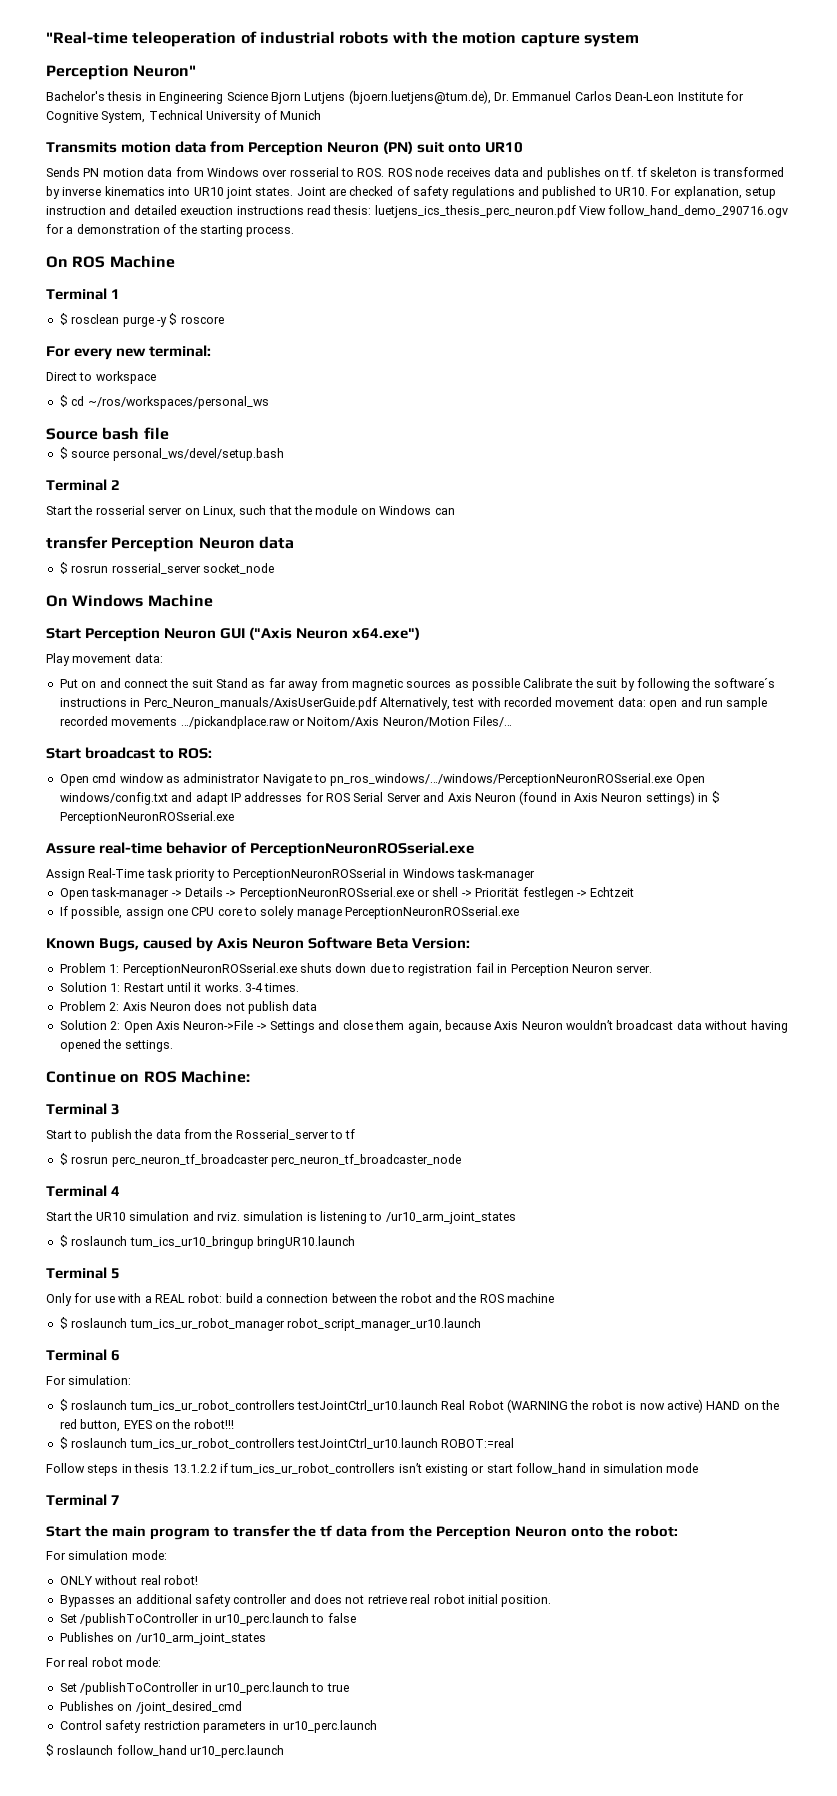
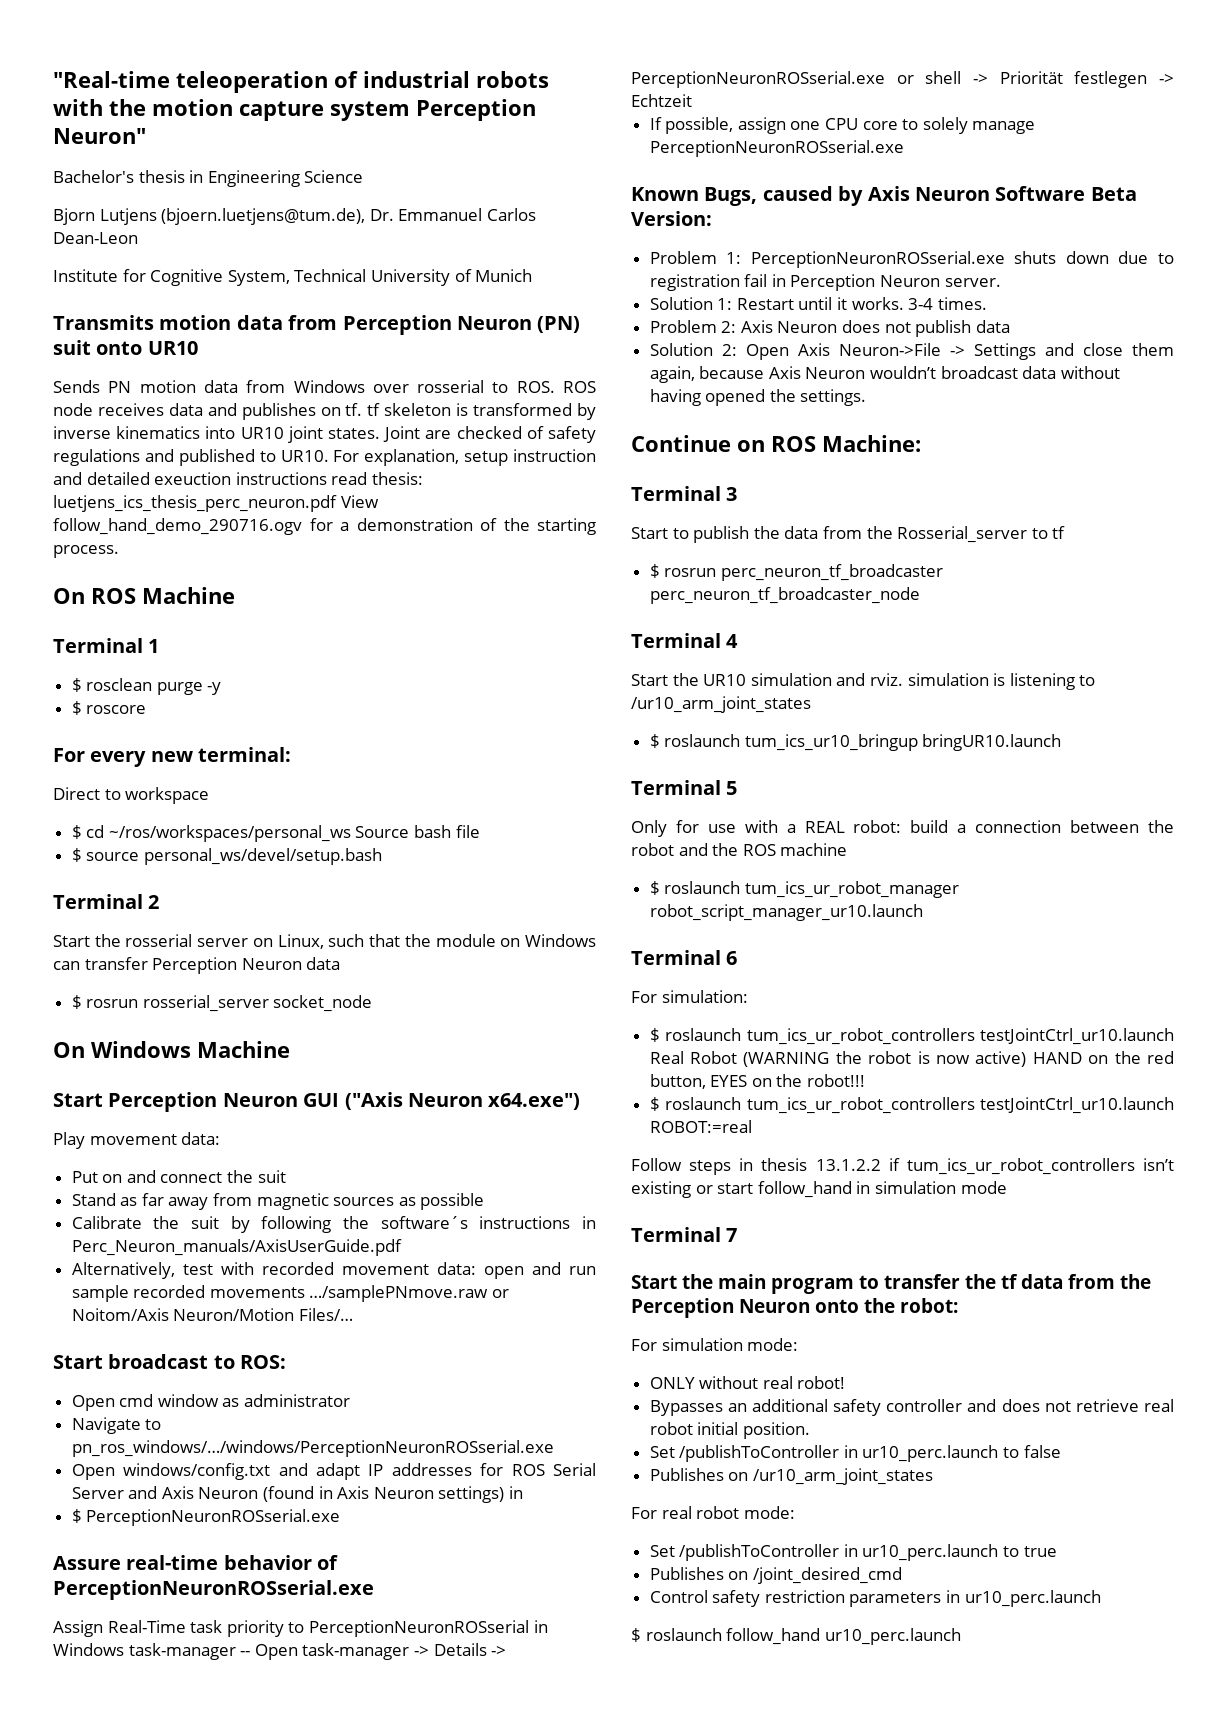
(639, 40) // -> (410, 111) none
(268, 96) none -> (364, 176) //
(675, 96) none -> (138, 238) //
(167, 322) none -> (222, 688) //
(269, 402) // -> (351, 833) none
(455, 511) // -> (80, 965) none
(213, 683) none -> (286, 1176) //
(520, 684) none -> (485, 1201) //
(377, 703) none -> (402, 1247) //
[180,716,290,729] …/pickandplace.raw -> [309,1285,489,1302] …/samplePNmove.raw
(261, 778) none -> (351, 1400) //
(673, 779) none -> (554, 1448) //
(709, 797) none -> (524, 1492) //
(535, 874) // -> [240,1651,251,1656] --

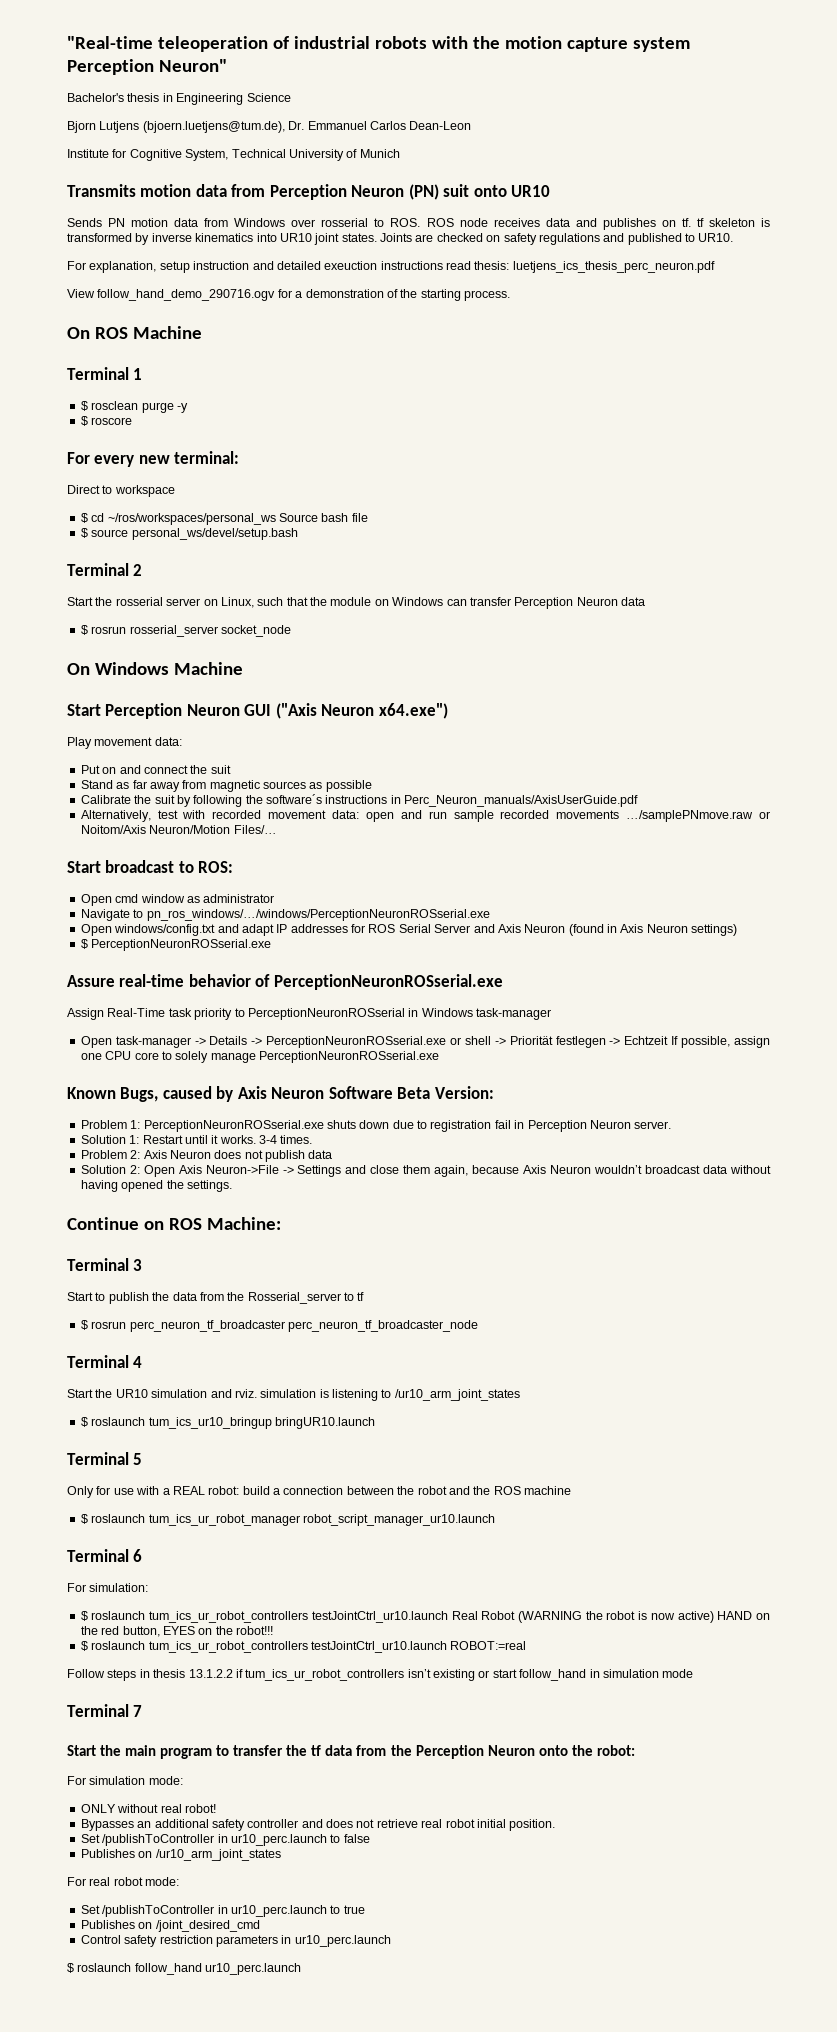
[383,426,421,442] Joint -> [380,233,412,242] Joints
[526,426,544,439] of -> [486,235,501,242] on
(329, 456) none -> (734, 237) //
(337, 503) none -> (715, 267) //
[509,1486,524,1499] in -> (738, 930) none
[240,1651,251,1656] -- -> (551, 1014) //
(692, 100) // -> (669, 1040) none

